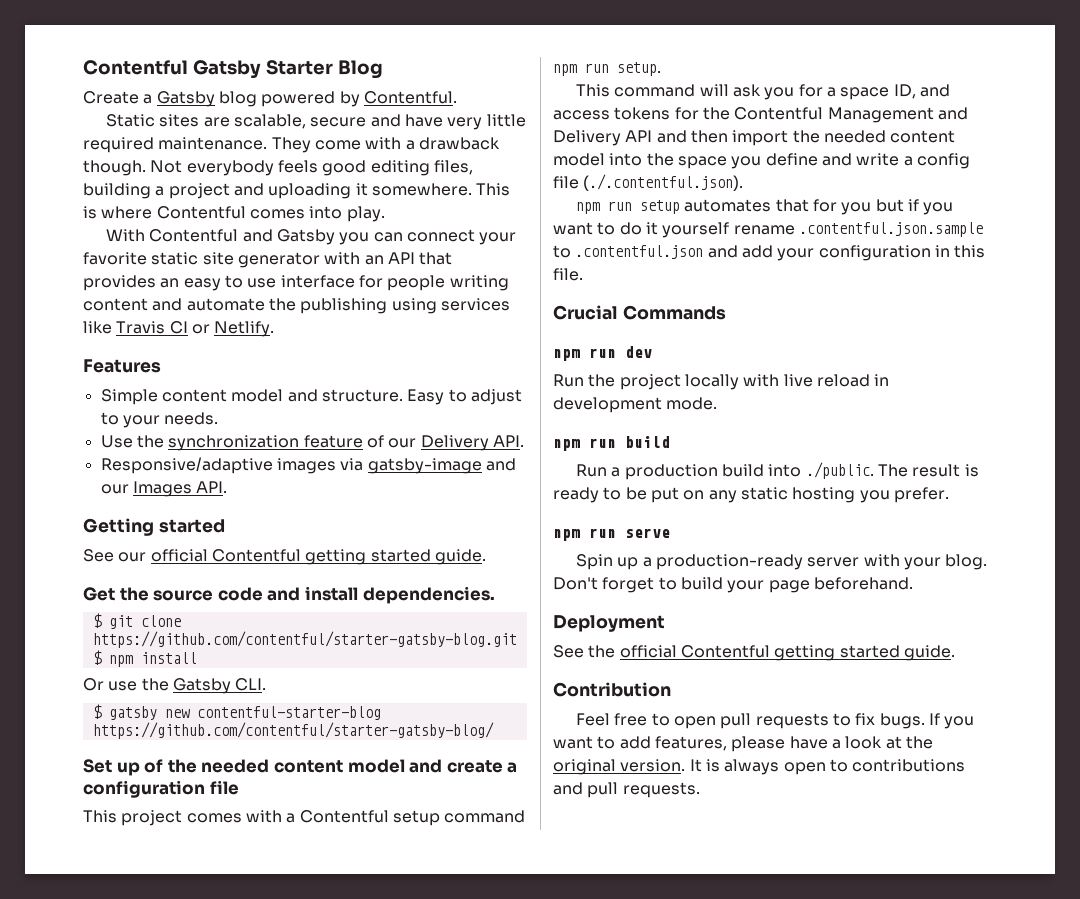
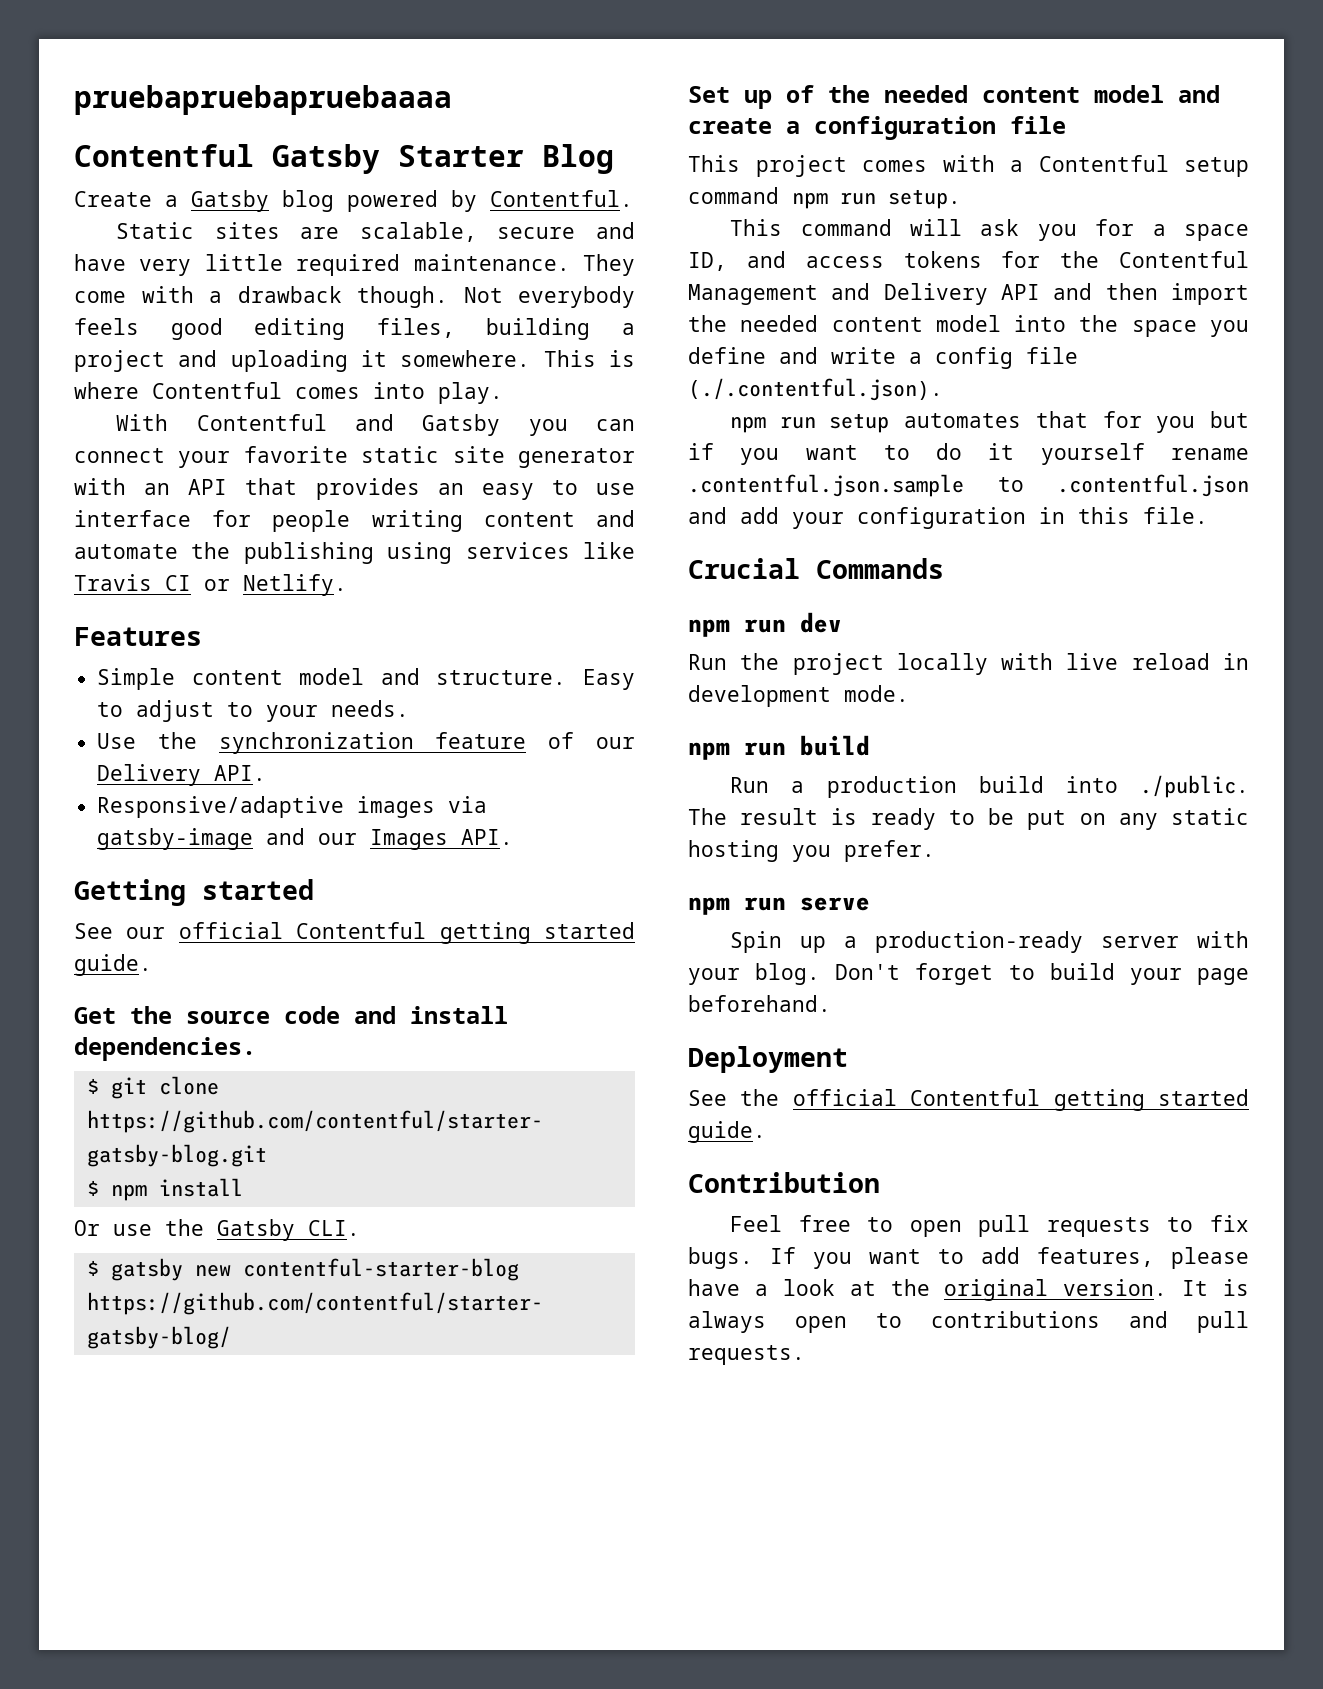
(83, 67) none -> [74,85,452,115] pruebapruebapruebaaaa //

